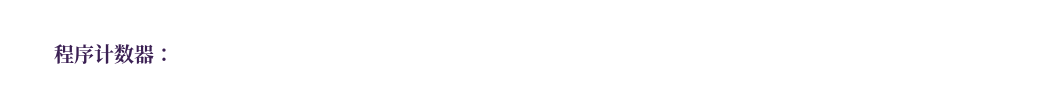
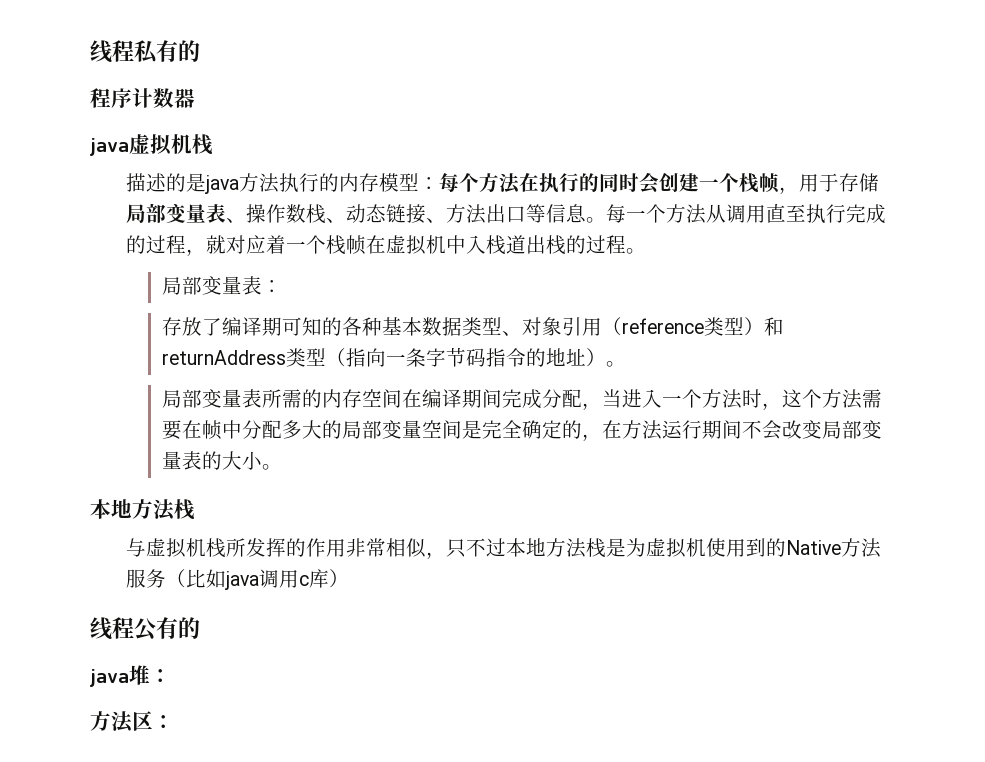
(54, 54) none -> [90,40,200,64] 线程私有的 //
(154, 54) none -> [90,134,213,156] [125,172,879,194] [125,203,886,224] [125,235,646,256] [161,276,282,295] [161,317,784,336] [161,347,626,367] [161,389,882,410] [161,420,882,441] [161,451,282,470] [90,499,195,521] [125,538,881,559] [125,569,349,590] [90,617,200,641] [90,665,171,687] [90,711,153,733] // java虚拟机栈 // 描述的是java方法执行的内存模型：每个方法在执行的同时会创建一个栈帧，用于存储局部变量表、操作数栈、动态链接、方法出口等信息。每一个方法从调用直至执行完成的过程，就对应着一个栈帧在虚拟机中入栈道出栈的过程。 // 局部变量表： // 存放了编译期可知的各种基本数据类型、对象引用（reference类型）和returnAddress类型（指向一条字节码指令的地址）。 // 局部变量表所需的内存空间在编译期间完成分配，当进入一个方法时，这个方法需要在帧中分配多大的局部变量空间是完全确定的，在方法运行期间不会改变局部变量表的大小。 // 本地方法栈 // 与虚拟机栈所发挥的作用非常相似，只不过本地方法栈是为虚拟机使用到的Native方法服务（比如java调用c库） // 线程公有的 // java堆： // 方法区

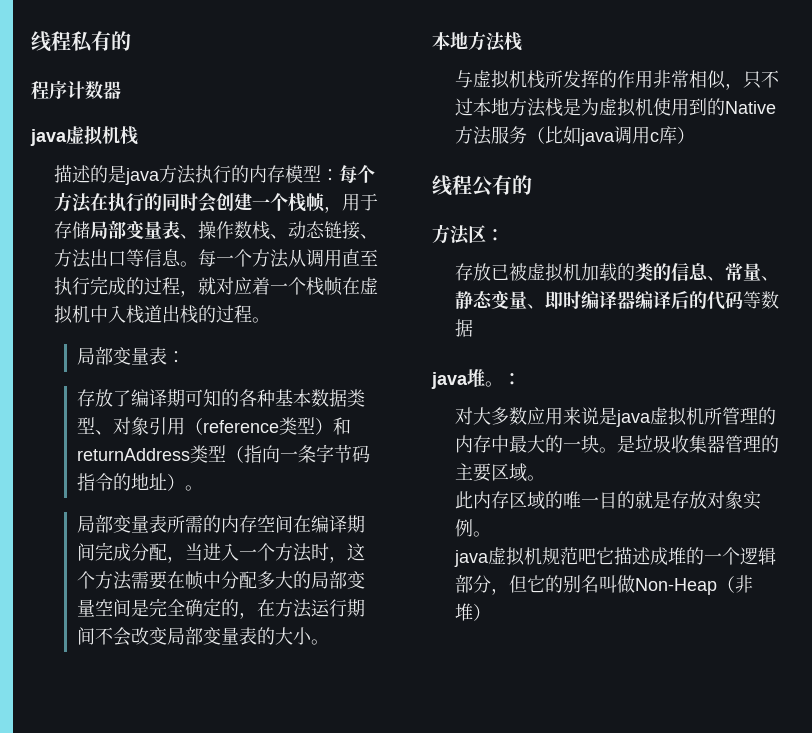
[90,665,171,687] // java堆： -> (532, 185) none
(174, 722) none -> [455,263,780,282] [455,290,780,310] [455,319,474,337] [431,368,521,389] [455,407,777,427] [455,435,780,453] [455,463,546,482] [455,491,762,510] [455,519,492,537] [454,547,777,567] [455,575,754,595] [455,603,492,621] // 存放已被虚拟机加载的类的信息、常量、静态变量、即时编译器编译后的代码等数据 // java堆。： // 对大多数应用来说是java虚拟机所管理的内存中最大的一块。是垃圾收集器管理的主要区域。 // 此内存区域的唯一目的就是存放对象实例。 // java虚拟机规范吧它描述成堆的一个逻辑部分，但它的别名叫做Non-Heap（非堆）

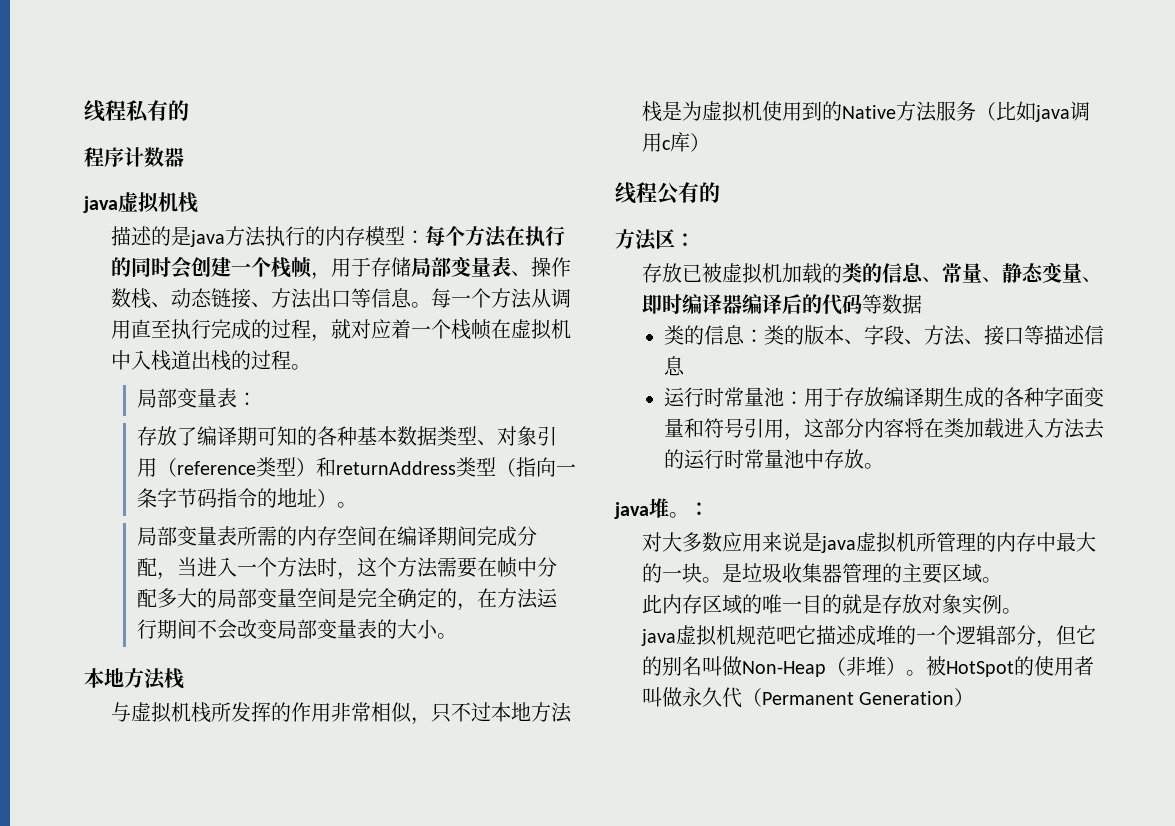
(474, 328) none -> [663,325,1104,346] [663,356,685,376] [663,387,1104,408] [663,418,1104,441] [663,449,884,469] // 类的信息：类的版本、字段、方法、接口等描述信息 // 运行时常量池：用于存放编译期生成的各种字面变量和符号引用，这部分内容将在类加载进入方法去的运行时常量池中存放。
(492, 612) none -> [905,656,1094,677] [641,687,975,708] 。被HotSpot的使用者叫做永久代（Permanent Generation）

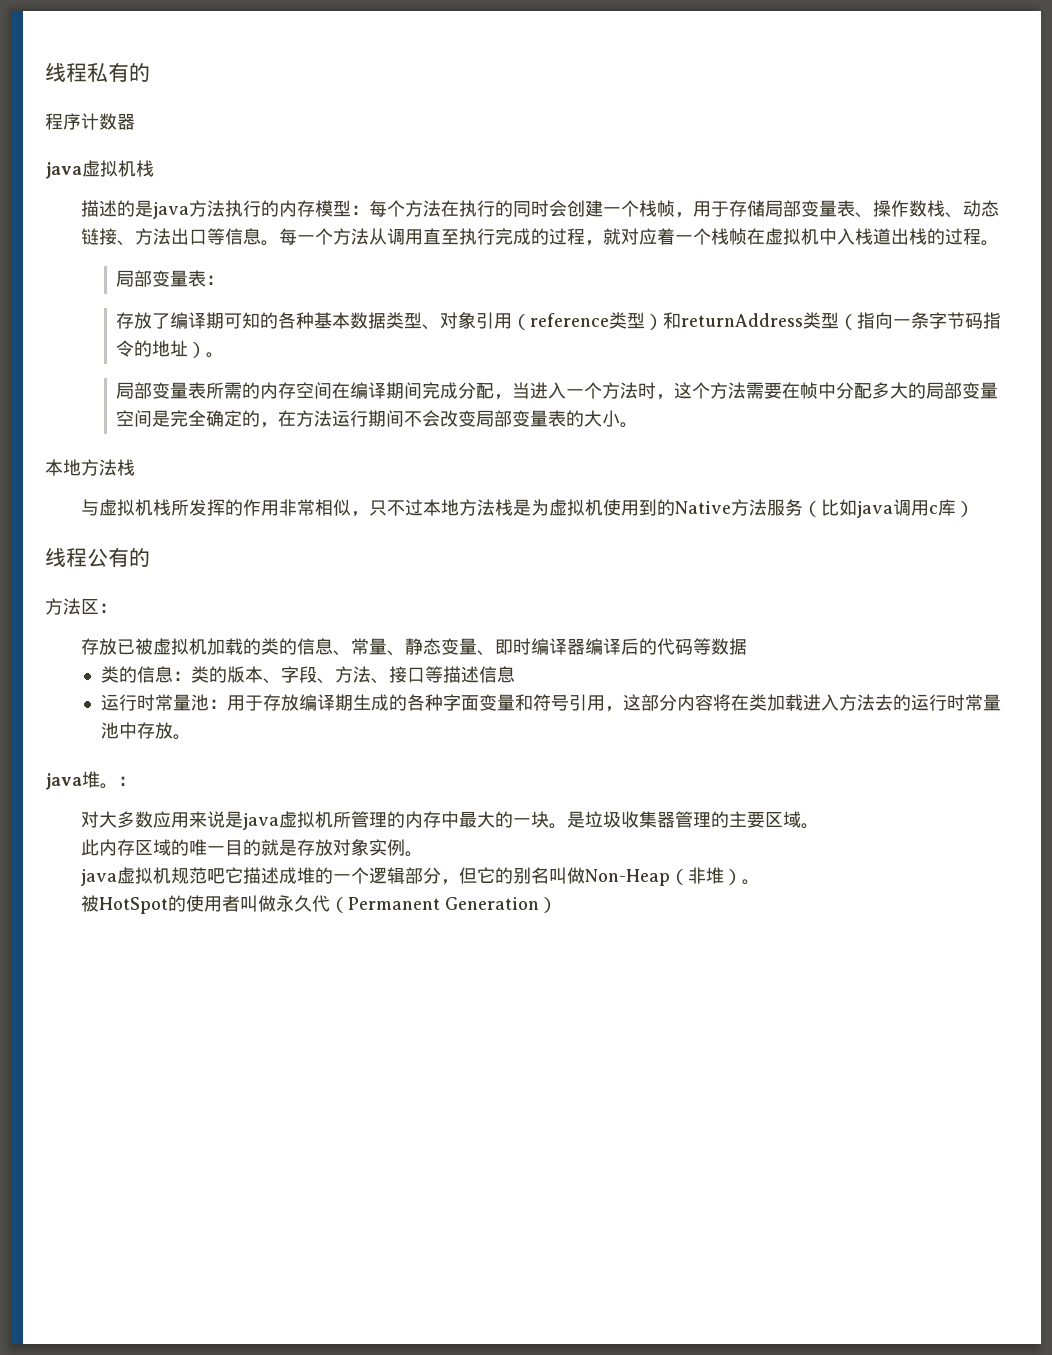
(926, 673) none -> (760, 882) //

